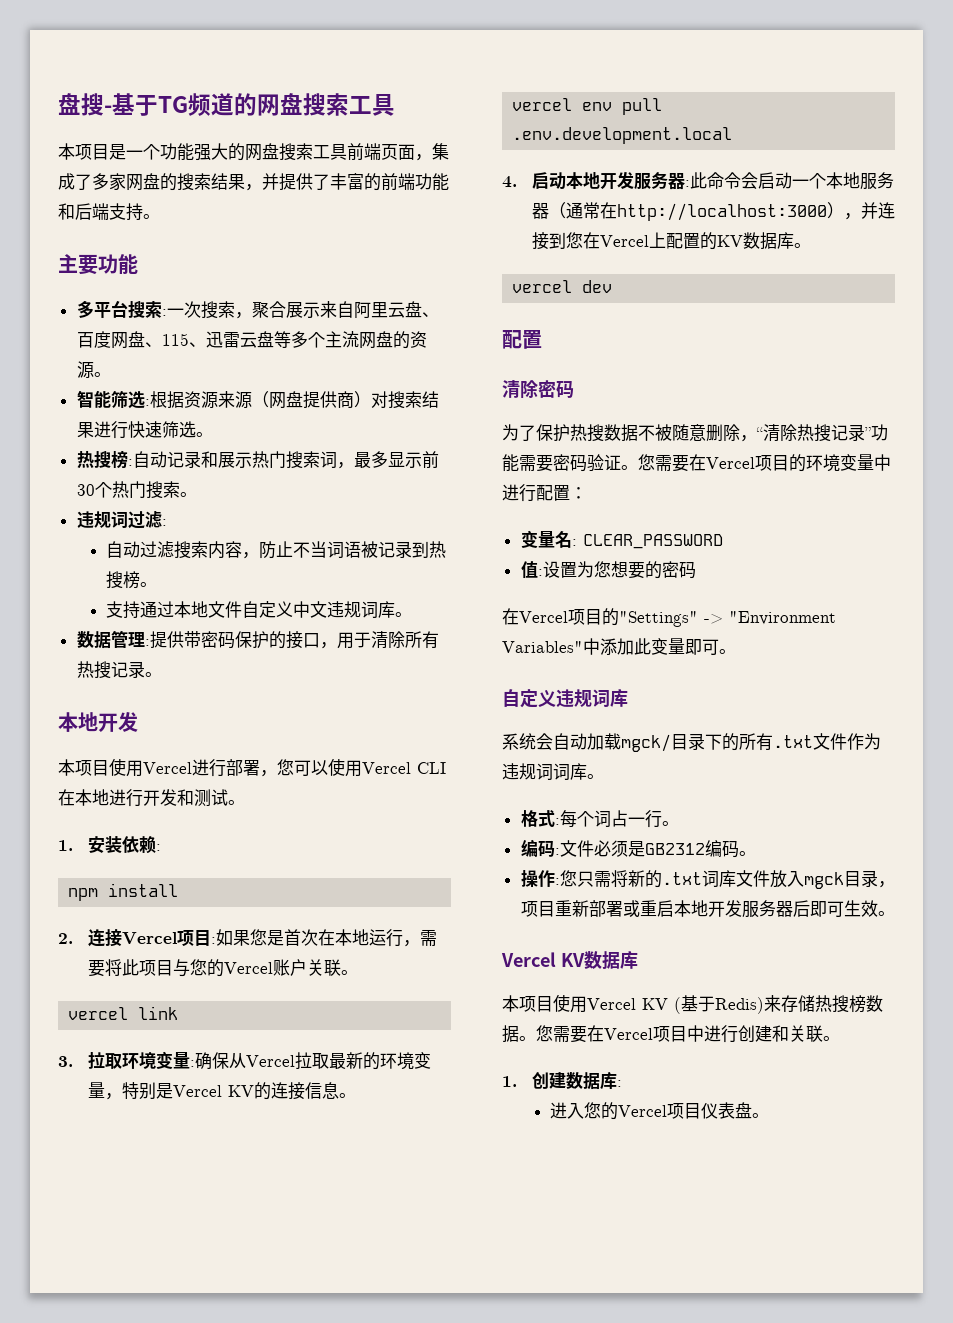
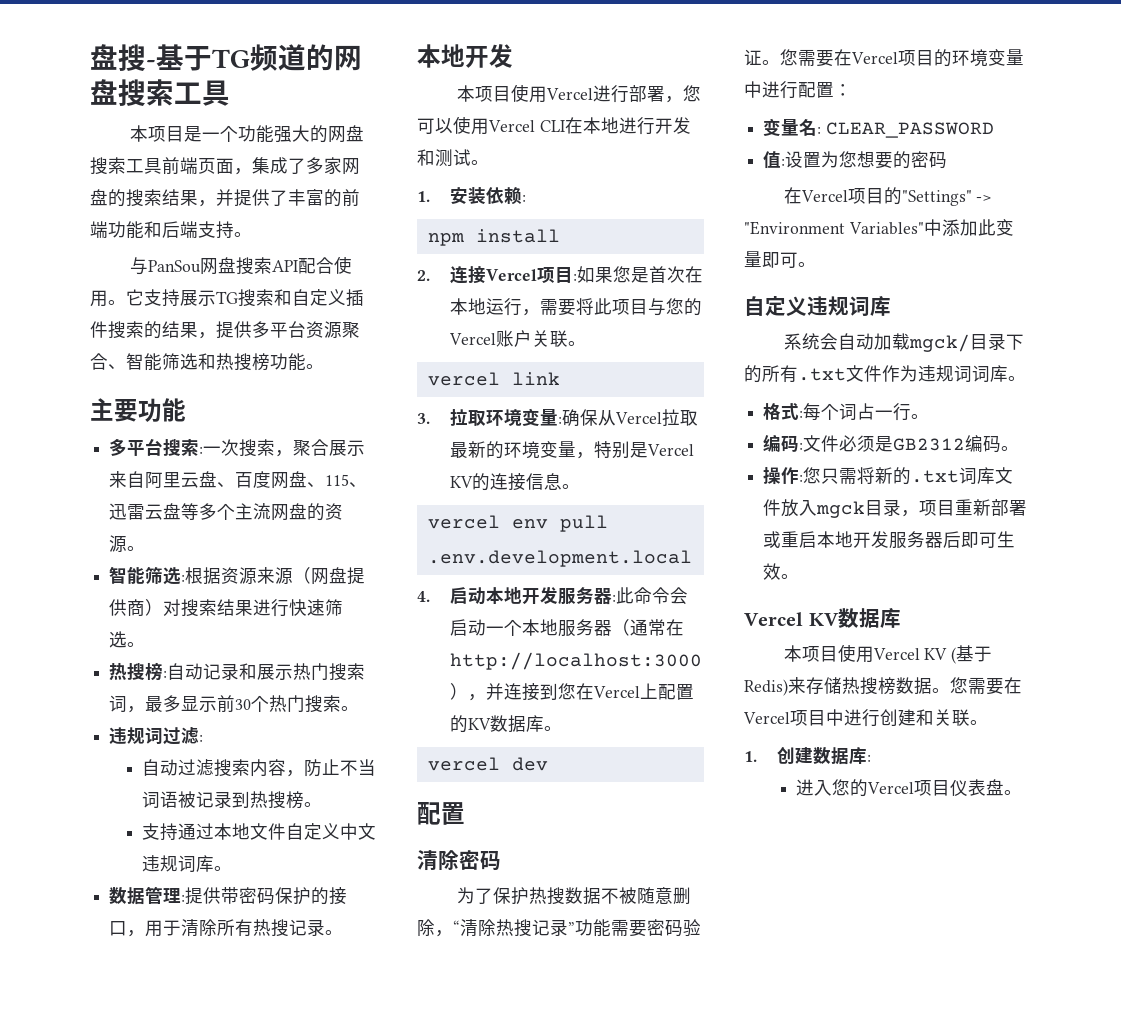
(160, 216) none -> [129,256,352,275] [90,289,364,307] [90,321,360,339] [90,353,324,371] // 与PanSou网盘搜索API配合使用。它支持展示TG搜索和自定义插件搜索的结果，提供多平台资源聚合、智能筛选和热搜榜功能。

